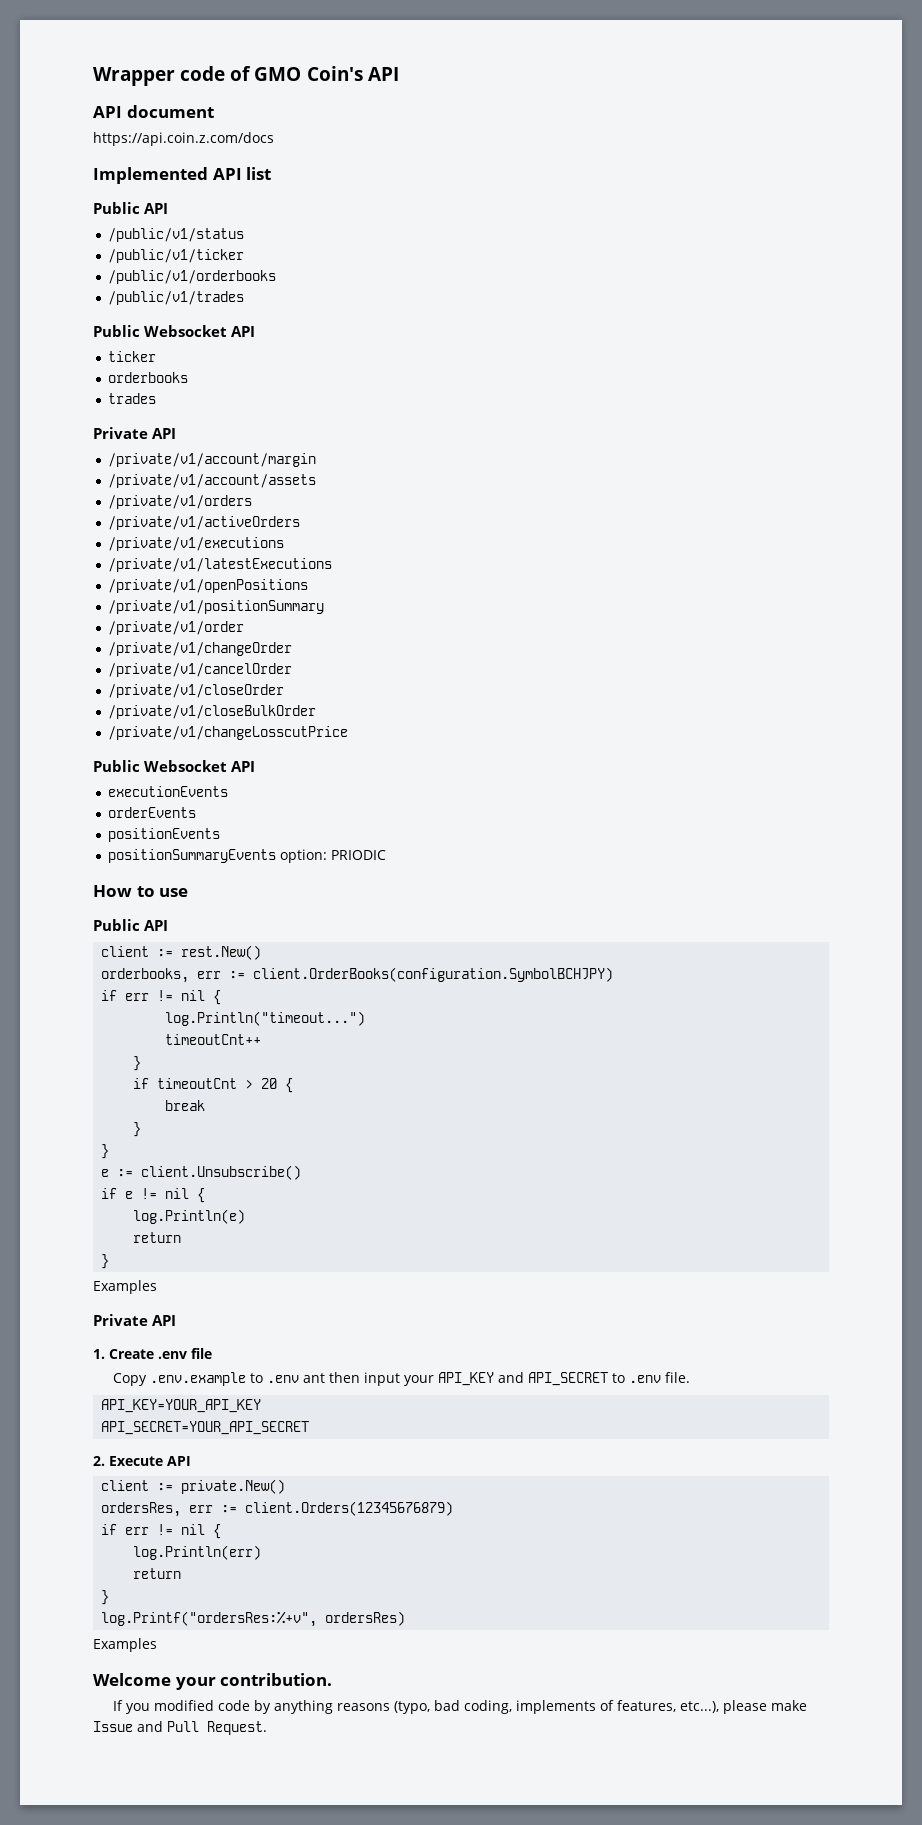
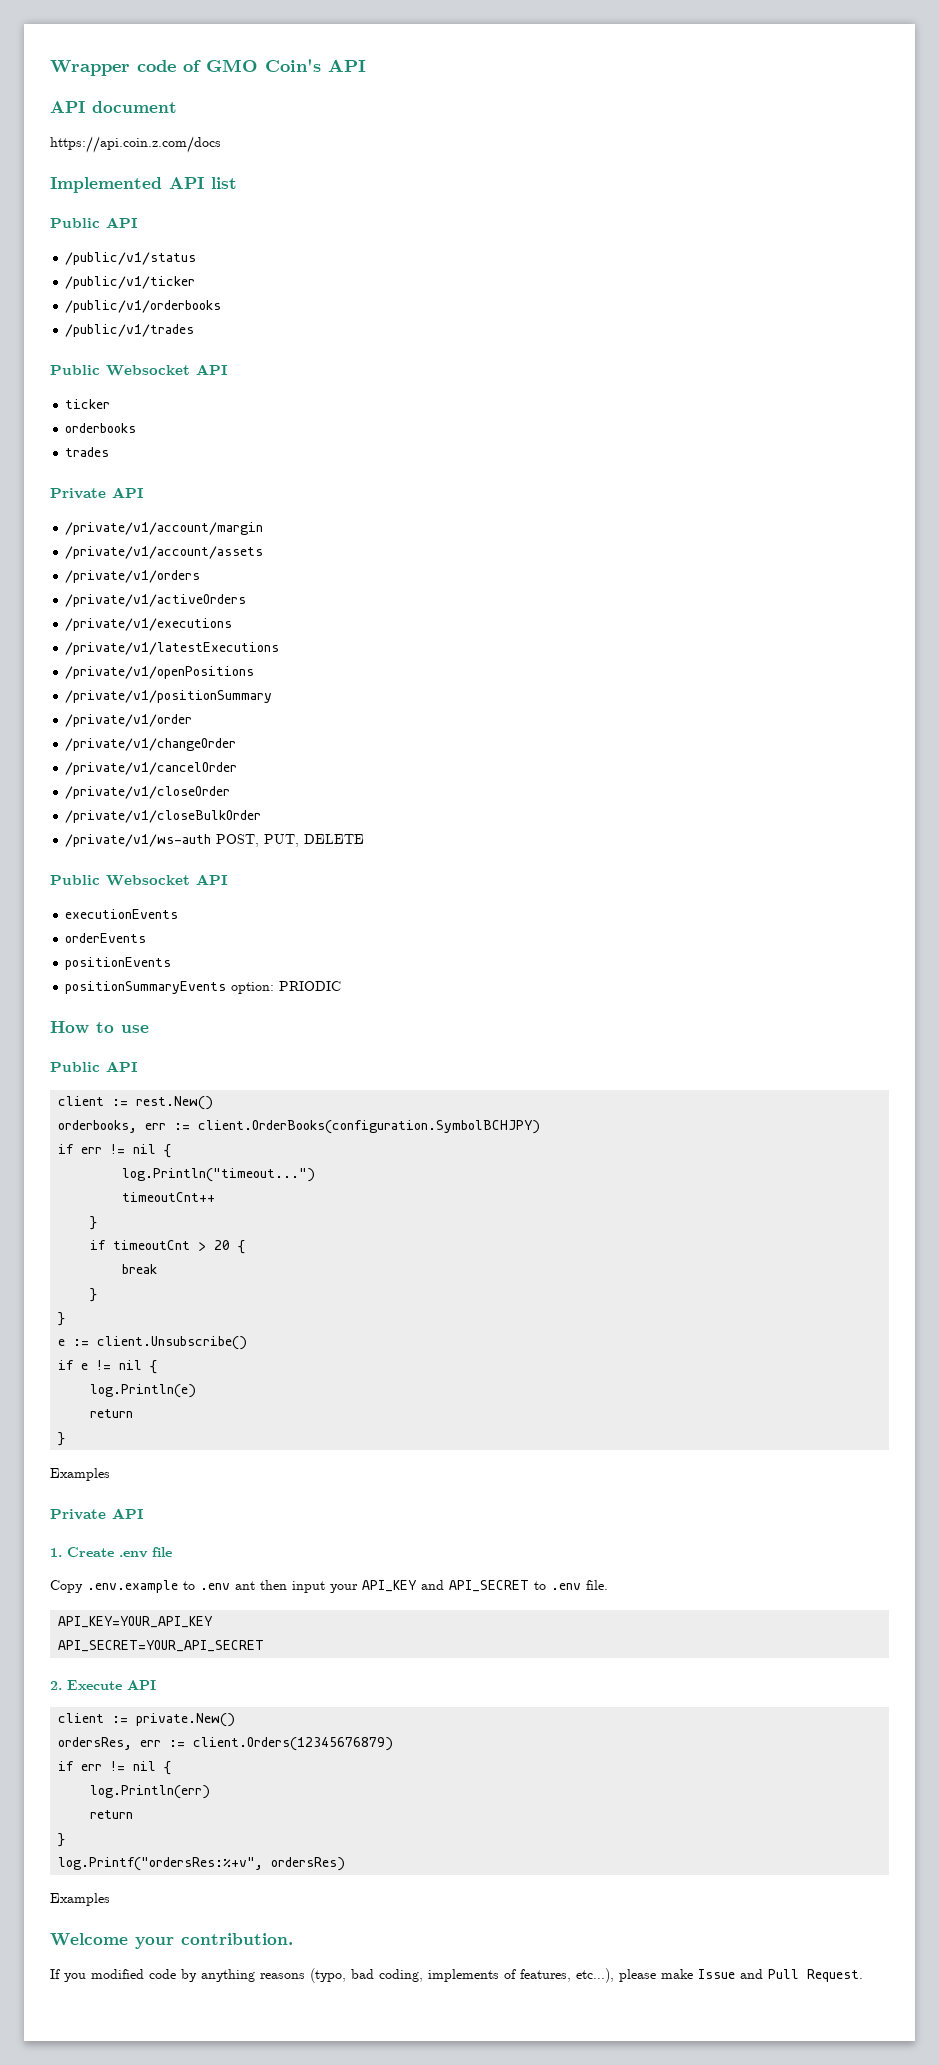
[107,726,348,740] /private/v1/changeLosscutPrice -> [65,834,365,847] /private/v1/ws-auth POST, PUT, DELETE

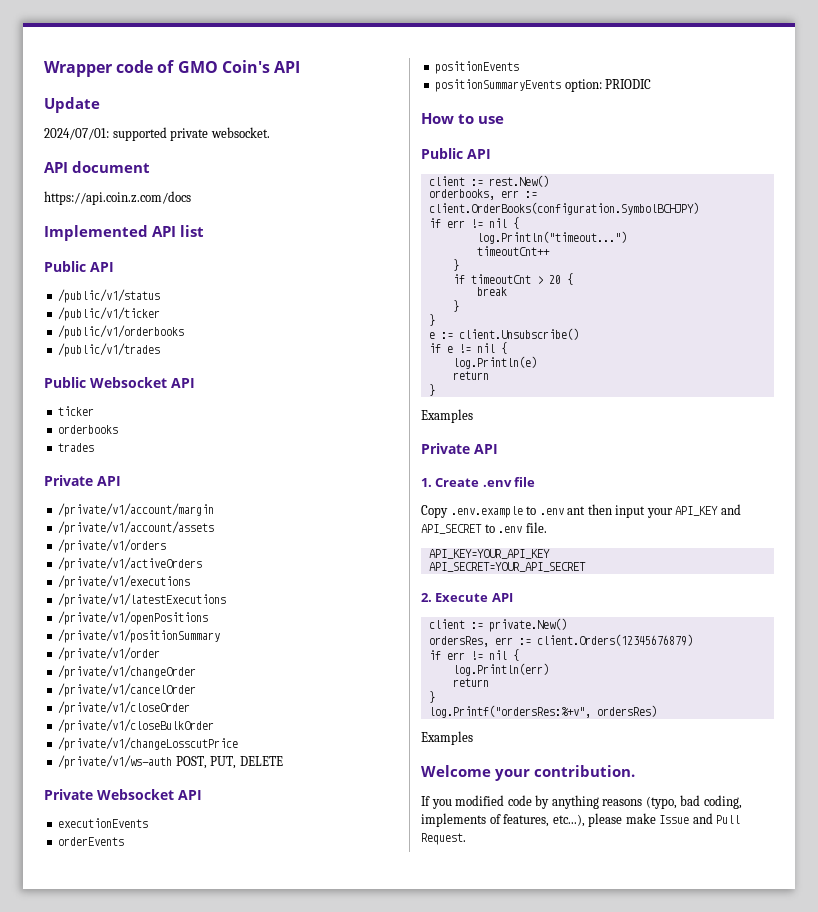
(366, 65) none -> [44,97,100,113] [44,127,270,141] // Update // 2024/07/01: supported private websocket.
(262, 816) none -> [58,737,239,751] // /private/v1/changeLosscutPrice
[50,875,100,885] Public -> [44,789,93,800] Private

